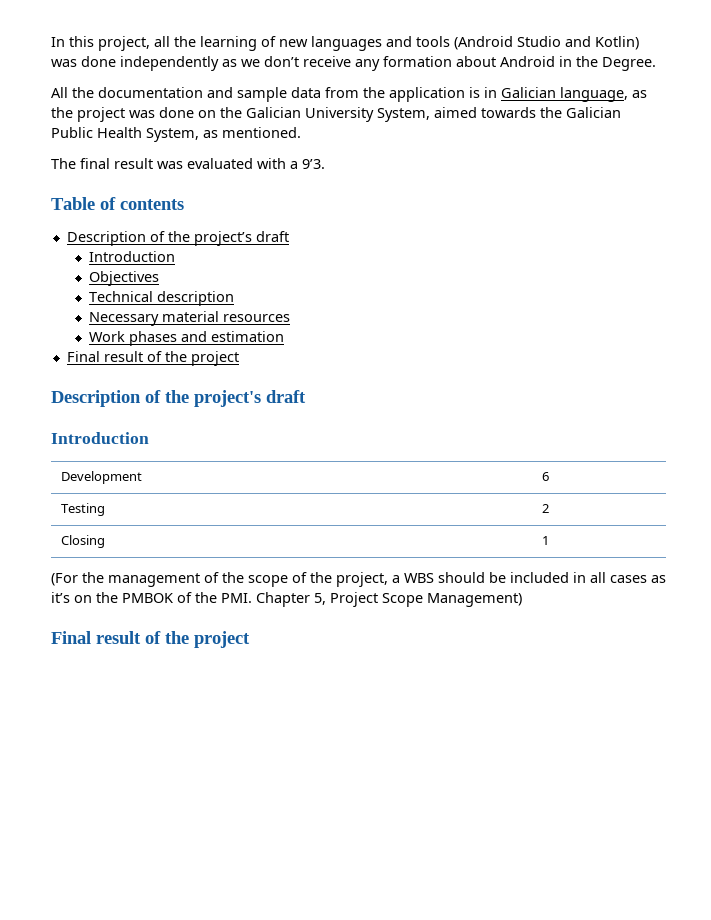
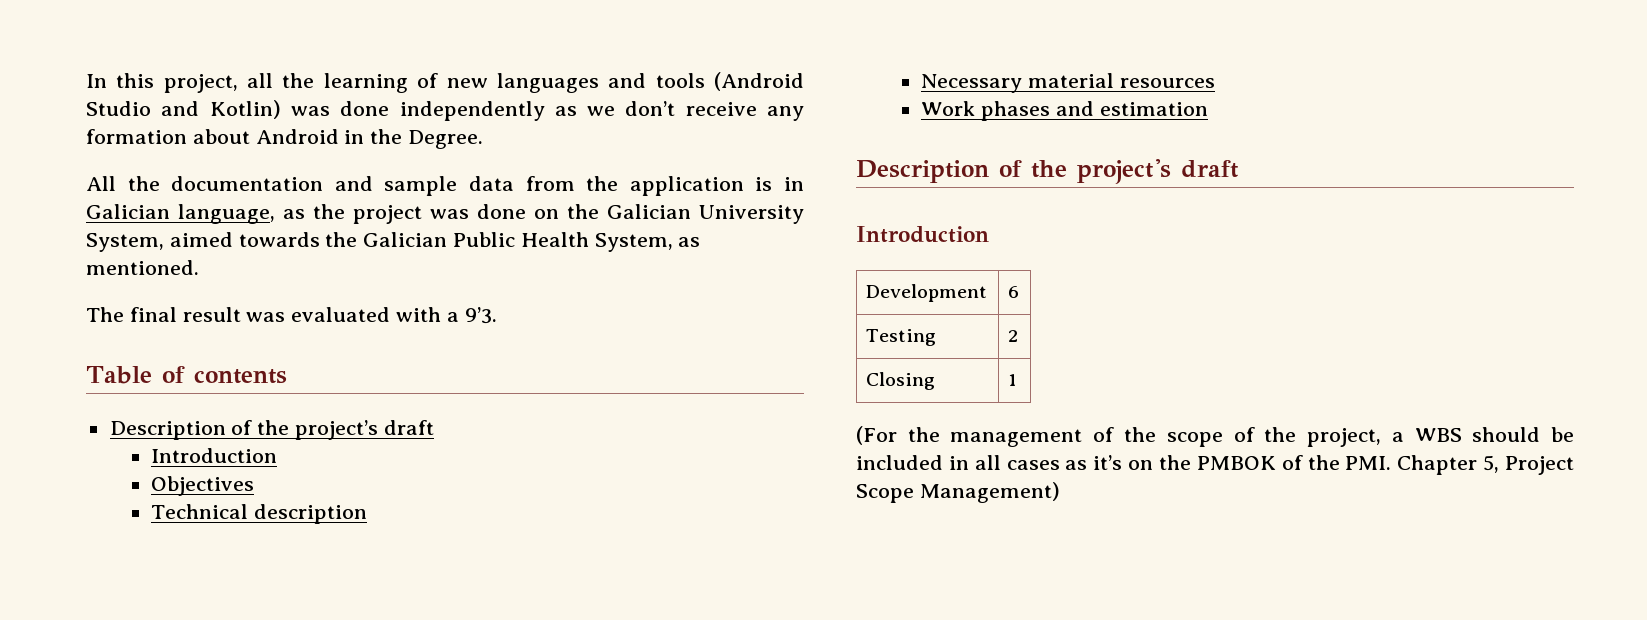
[66,351,239,366] // Final result of the project -> (1208, 109) none
[51,631,250,648] // Final result of the project -> (1060, 492) none

